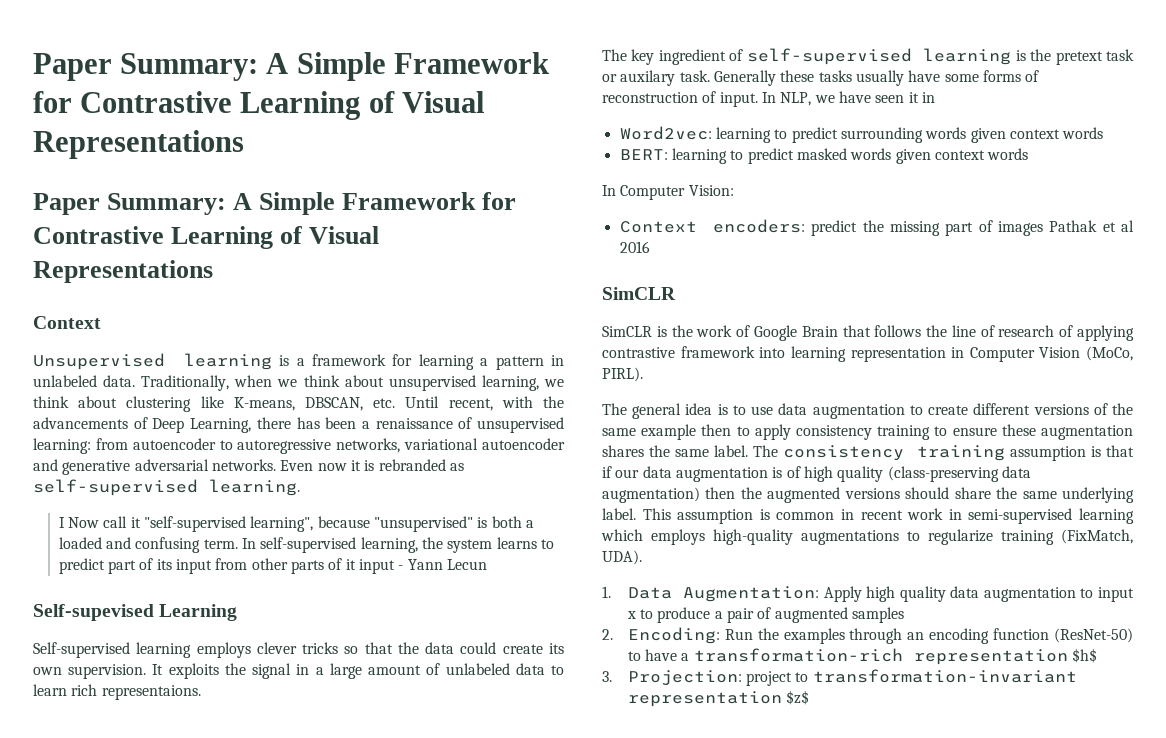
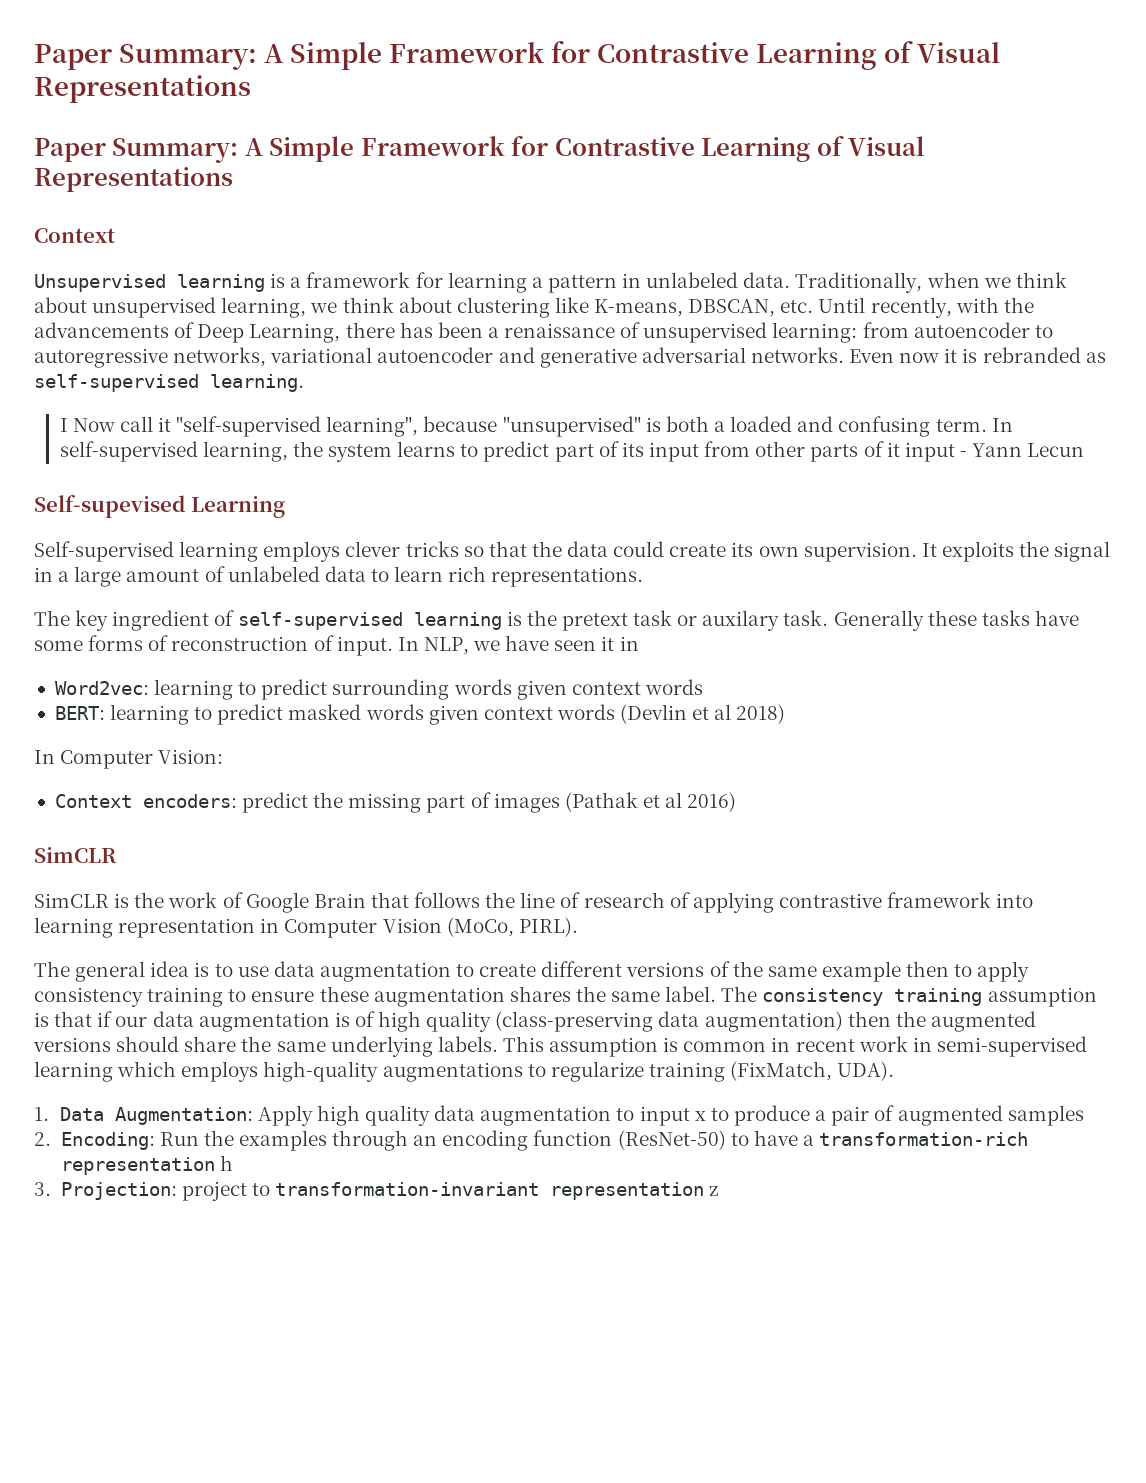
[448,398,493,411] recent, -> [870,297,952,318] recently,
[101,685,201,700] representaions. -> [491,567,644,587] representations.
[855,70,904,86] usually -> (1030, 618) none
(1029, 154) none -> [620,704,786,724] (Devlin et al 2018)
[1049,220,1134,232] [619,241,650,253] Pathak et al 2016 -> [564,792,737,812] (Pathak et al 2016)
[602,508,636,520] label. -> [437,1036,498,1052] labels.
[1072,648,1098,663] $h$ -> [219,1155,233,1171] h
[786,690,810,705] $z$ -> [709,1186,719,1196] z

